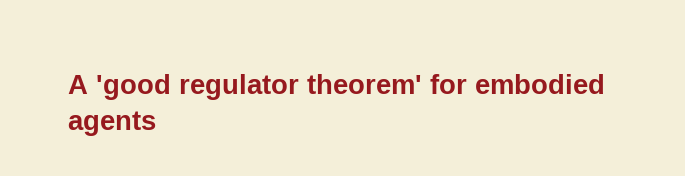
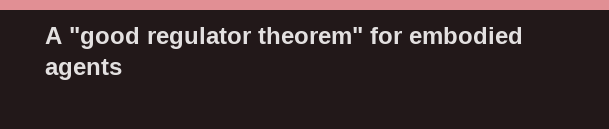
[96,74,422,100] 'good regulator theorem' -> [69,27,363,49] "good regulator theorem"

